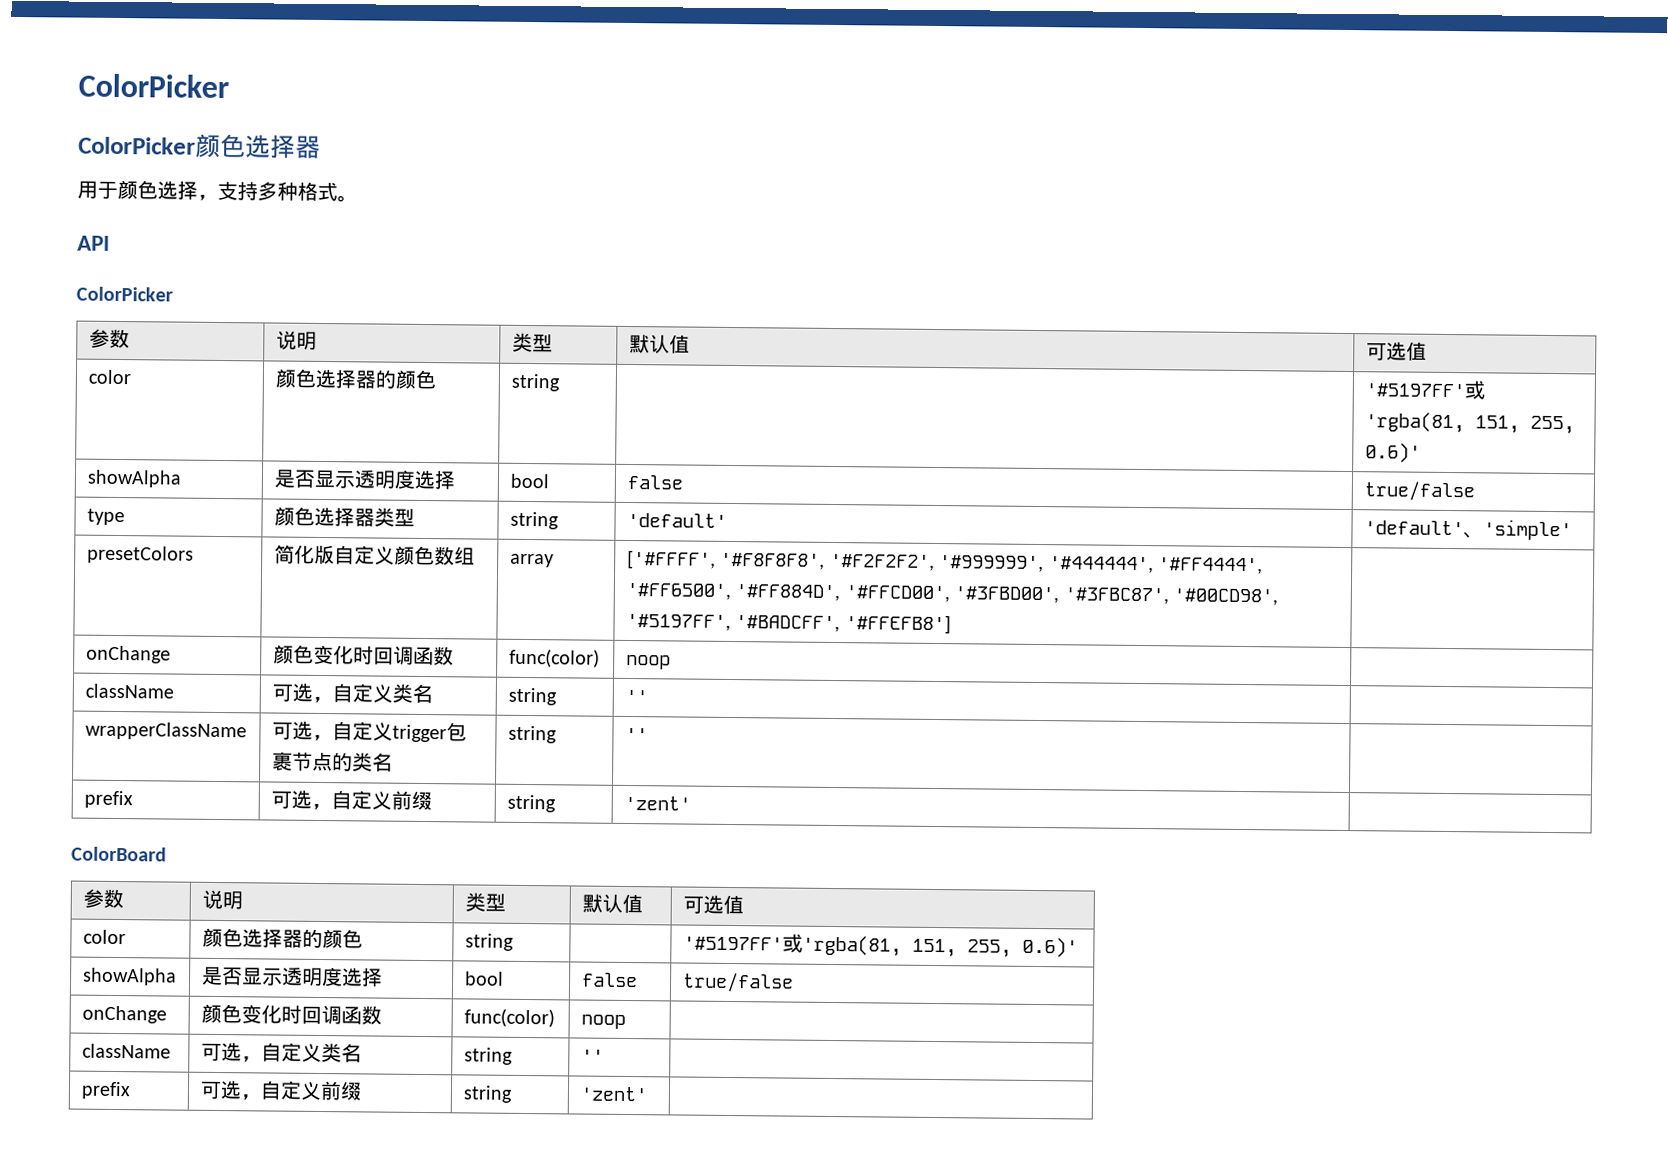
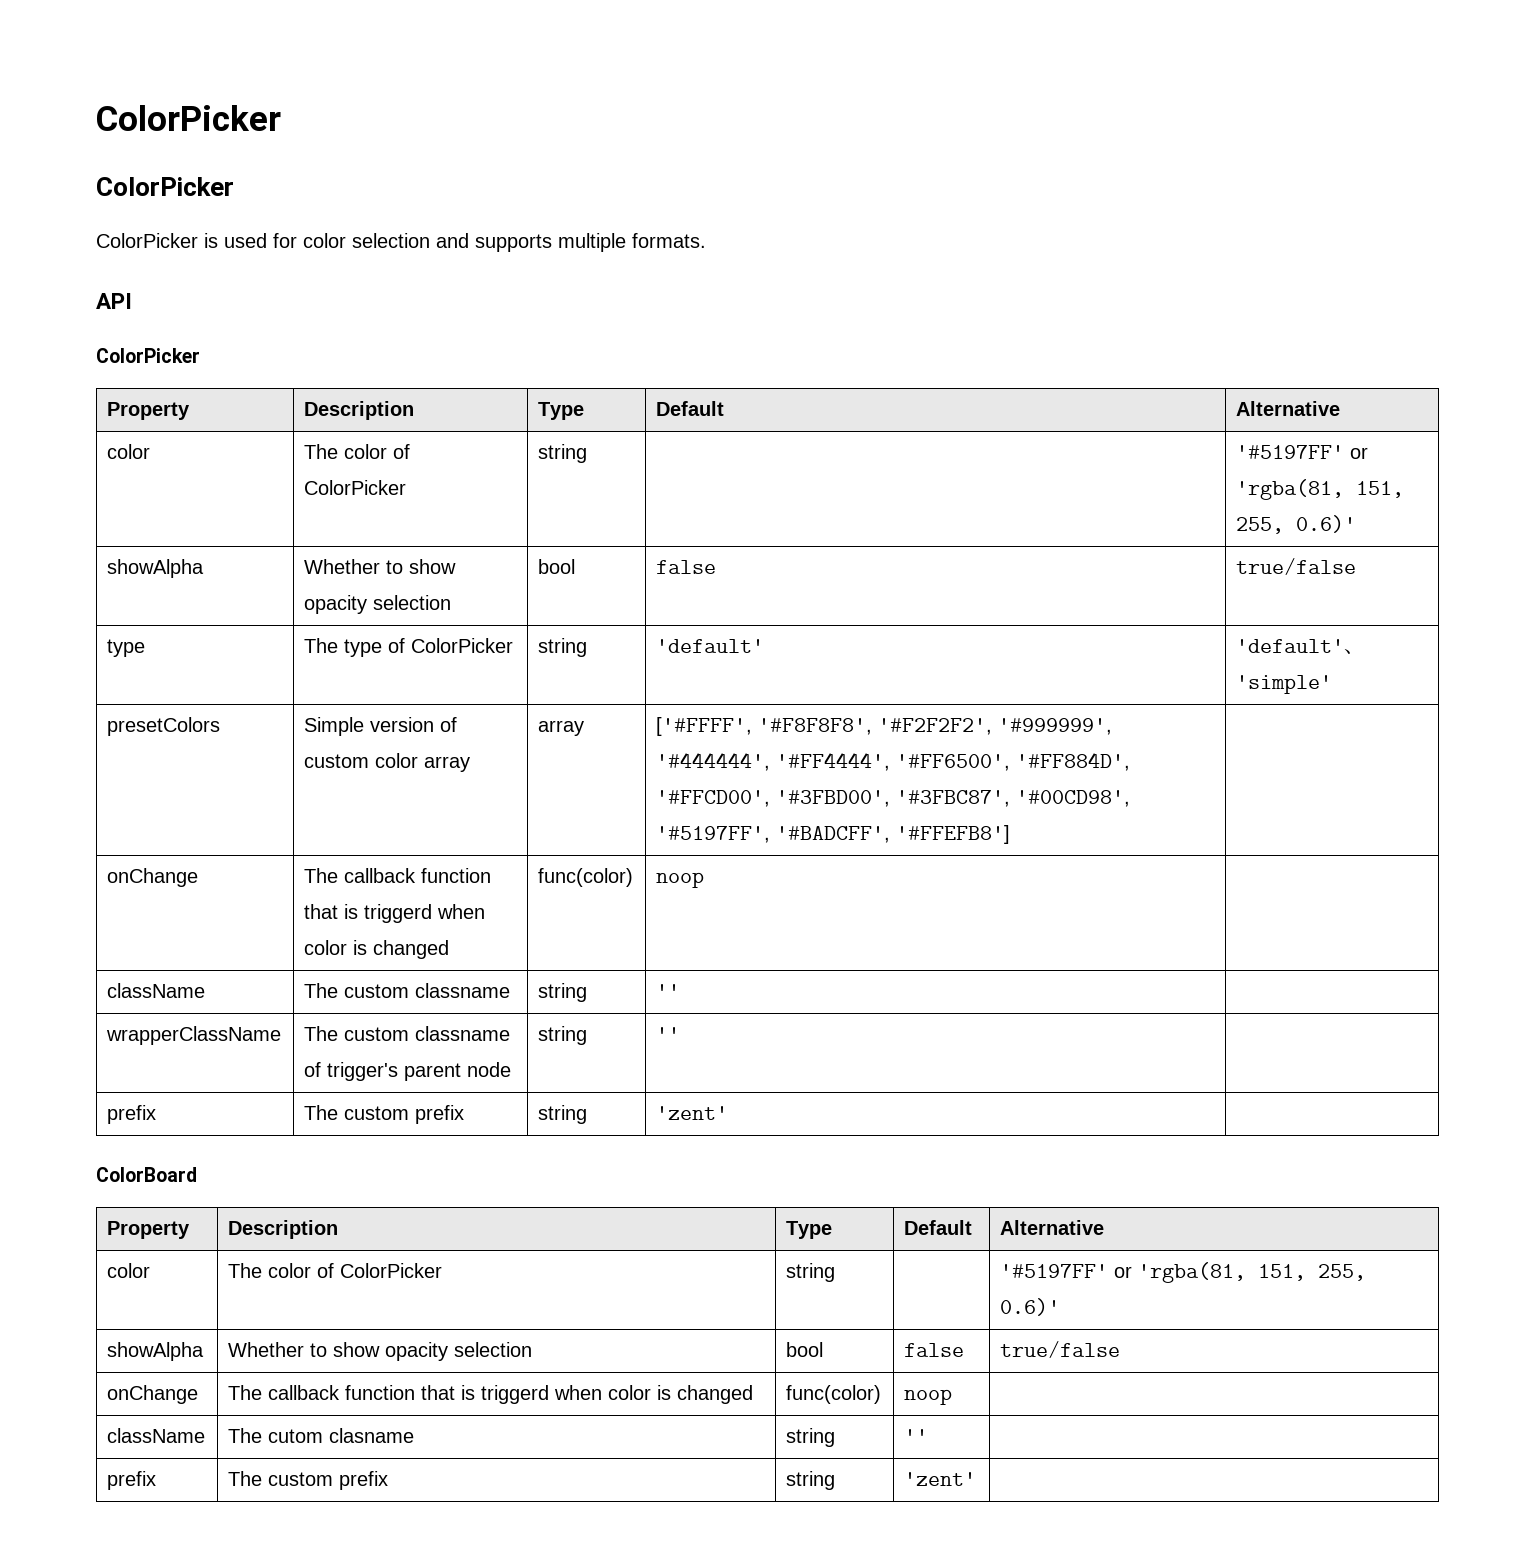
[78,73,229,99] [78,133,321,159] [77,179,358,203] [77,235,110,251] [76,286,173,302] [88,328,130,349] [275,330,317,350] [511,332,553,353] [628,333,690,354] [1365,341,1427,361] [87,369,131,385] [274,368,437,390] [510,373,560,392] [1364,380,1485,400] [1364,411,1575,435] [1364,442,1421,463] [86,469,182,488] [273,469,456,490] ColorPicker // ColorPicker颜色选择器 // 用于颜色选择，支持多种格式。 // API // ColorPicker // 参数 | 说明 | 类型 | 默认值 | 可选值 // color | 颜色选择器的颜色 | string | | '#5197FF'或'rgba(81, 151, 255, 0.6)' // showAlpha | 是否显示透明度选择 -> [96,105,281,131] [96,177,234,196] [96,233,706,252] [96,293,132,309] [96,348,200,363] [107,402,191,420] [304,401,415,420] [538,402,585,420] [656,401,725,416] [1236,401,1341,416] [107,444,151,459] [304,444,411,459] [304,480,407,495] [538,444,588,463] [1236,445,1369,459] [1236,479,1405,500] [1236,515,1357,534] [107,559,205,578] [304,559,457,574] [304,595,452,614] ColorPicker // ColorPicker // ColorPicker is used for color selection and supports multiple formats. // API // ColorPicker // Property | Description | Type | Default | Alternative // color | The color of ColorPicker | string | | '#5197FF' or 'rgba(81, 151, 255, 0.6)' // showAlpha | Whether to show opacity selection
[273,506,415,527] 颜色选择器类型 -> [304,638,514,657] The type of ColorPicker
[273,544,475,566] 简化版自定义颜色数组 -> [304,717,458,736] [304,753,471,772] Simple version of custom color array
[272,644,454,666] [508,648,600,668] [625,654,671,670] [84,683,174,699] [271,682,433,704] 颜色变化时回调函数 | func(color) | noop | // className | 可选，自定义类名 -> [304,868,492,883] [304,904,486,923] [304,940,450,959] [538,868,634,887] [656,872,705,888] [107,983,206,998] [304,983,511,998] The callback function that is triggerd when color is changed | func(color) | noop | // className | The custom classname
[271,720,467,743] [271,751,393,772] [507,725,557,744] [624,727,648,742] [83,790,133,809] [270,789,432,811] 可选，自定义trigger包裹节点的类名 | string | '' | // prefix | 可选，自定义前缀 -> [304,1026,511,1041] [304,1062,512,1081] [538,1026,588,1045] [656,1027,681,1041] [107,1105,157,1124] [304,1105,465,1124] The custom classname of trigger's parent node | string | '' | // prefix | The custom prefix
[82,888,124,909] [201,889,243,910] [464,892,506,912] [581,893,643,914] [682,894,744,915] [82,929,126,945] [201,927,363,949] [464,933,514,951] [682,933,1078,958] [81,967,177,986] [200,966,383,987] 参数 | 说明 | 类型 | 默认值 | 可选值 // color | 颜色选择器的颜色 | string | | '#5197FF'或'rgba(81, 151, 255, 0.6)' // showAlpha | 是否显示透明度选择 -> [107,1221,191,1239] [228,1220,339,1239] [786,1221,833,1239] [904,1220,973,1235] [1000,1220,1105,1235] [107,1263,151,1278] [228,1263,443,1278] [786,1263,836,1282] [1000,1262,1367,1283] [1000,1298,1061,1316] [107,1342,205,1361] [228,1342,533,1361] Property | Description | Type | Default | Alternative // color | The color of ColorPicker | string | | '#5197FF' or 'rgba(81, 151, 255, 0.6)' // showAlpha | Whether to show opacity selection
[200,1003,382,1025] [463,1008,555,1028] [580,1014,626,1029] [81,1043,171,1059] [200,1042,362,1063] [463,1047,513,1065] [580,1049,604,1063] [80,1081,131,1100] [199,1080,362,1101] 颜色变化时回调函数 | func(color) | noop | // className | 可选，自定义类名 | string | '' | // prefix | 可选，自定义前缀 -> [228,1385,754,1404] [786,1385,882,1404] [904,1389,953,1405] [107,1428,206,1443] [228,1428,415,1443] [786,1428,836,1447] [904,1429,929,1443] [107,1471,157,1490] [228,1471,389,1490] The callback function that is triggerd when color is changed | func(color) | noop | // className | The cutom clasname | string | '' | // prefix | The custom prefix

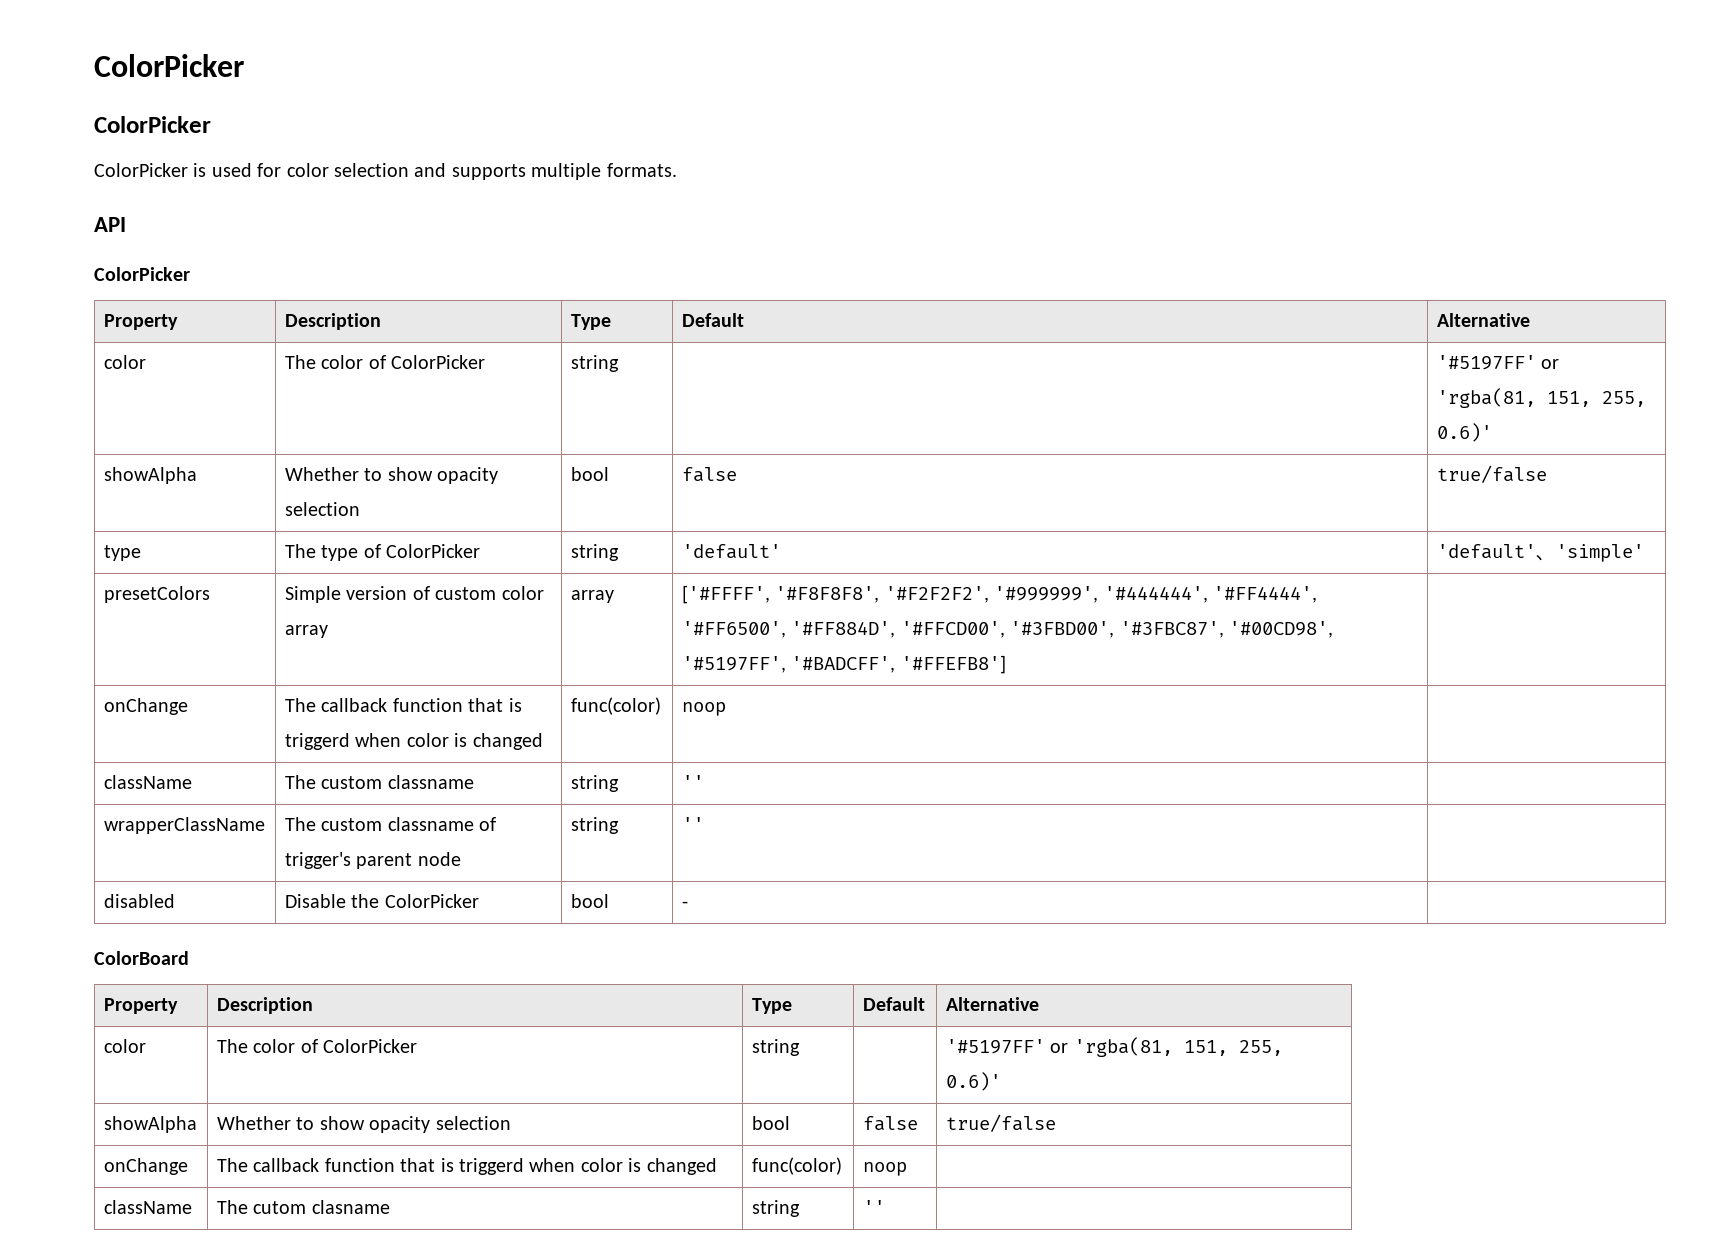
[107,1105,157,1124] [304,1105,465,1124] [538,1105,588,1124] [656,1106,729,1120] prefix | The custom prefix | string | 'zent' -> [103,894,175,908] [284,894,479,908] [570,894,609,908] [681,901,688,908] disabled | Disable the ColorPicker | bool | -
[107,1471,157,1490] [228,1471,389,1490] [786,1471,836,1490] [904,1472,977,1486] // prefix | The custom prefix | string | 'zent' | -> (885, 1207) none

